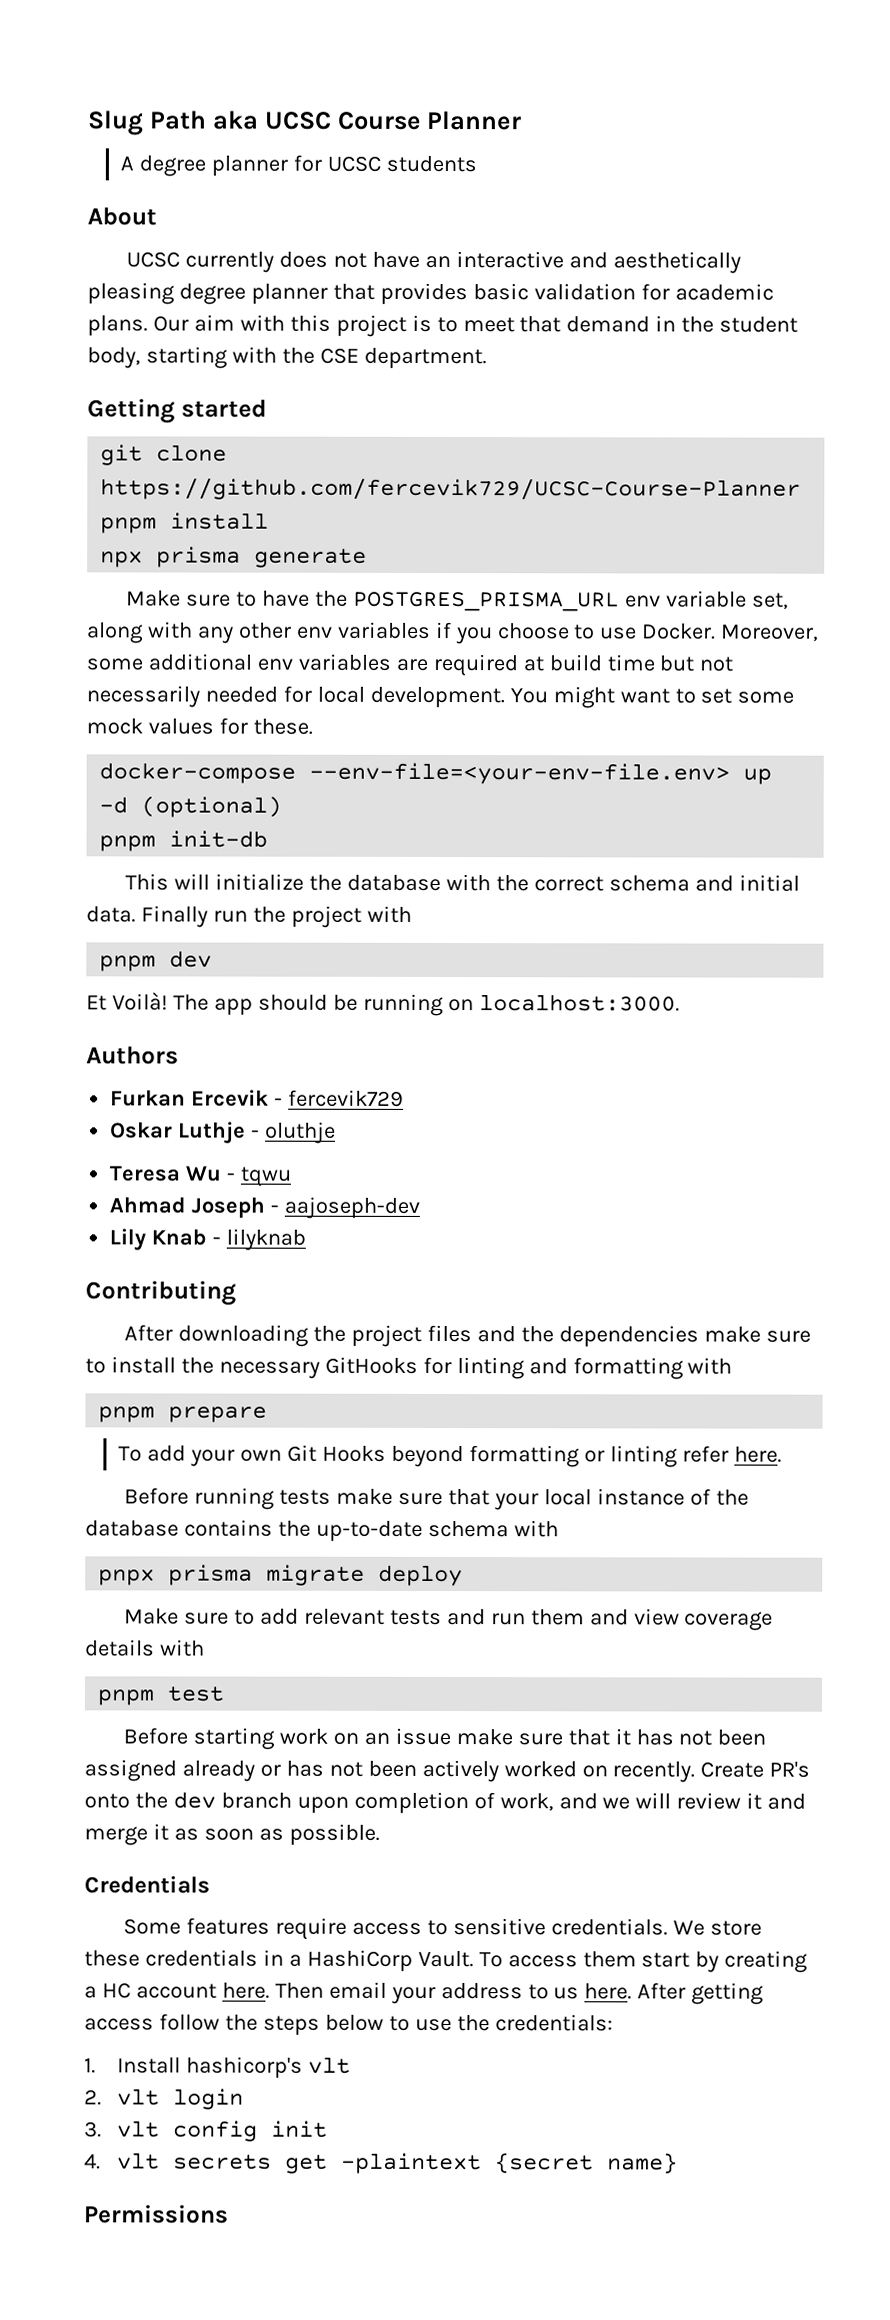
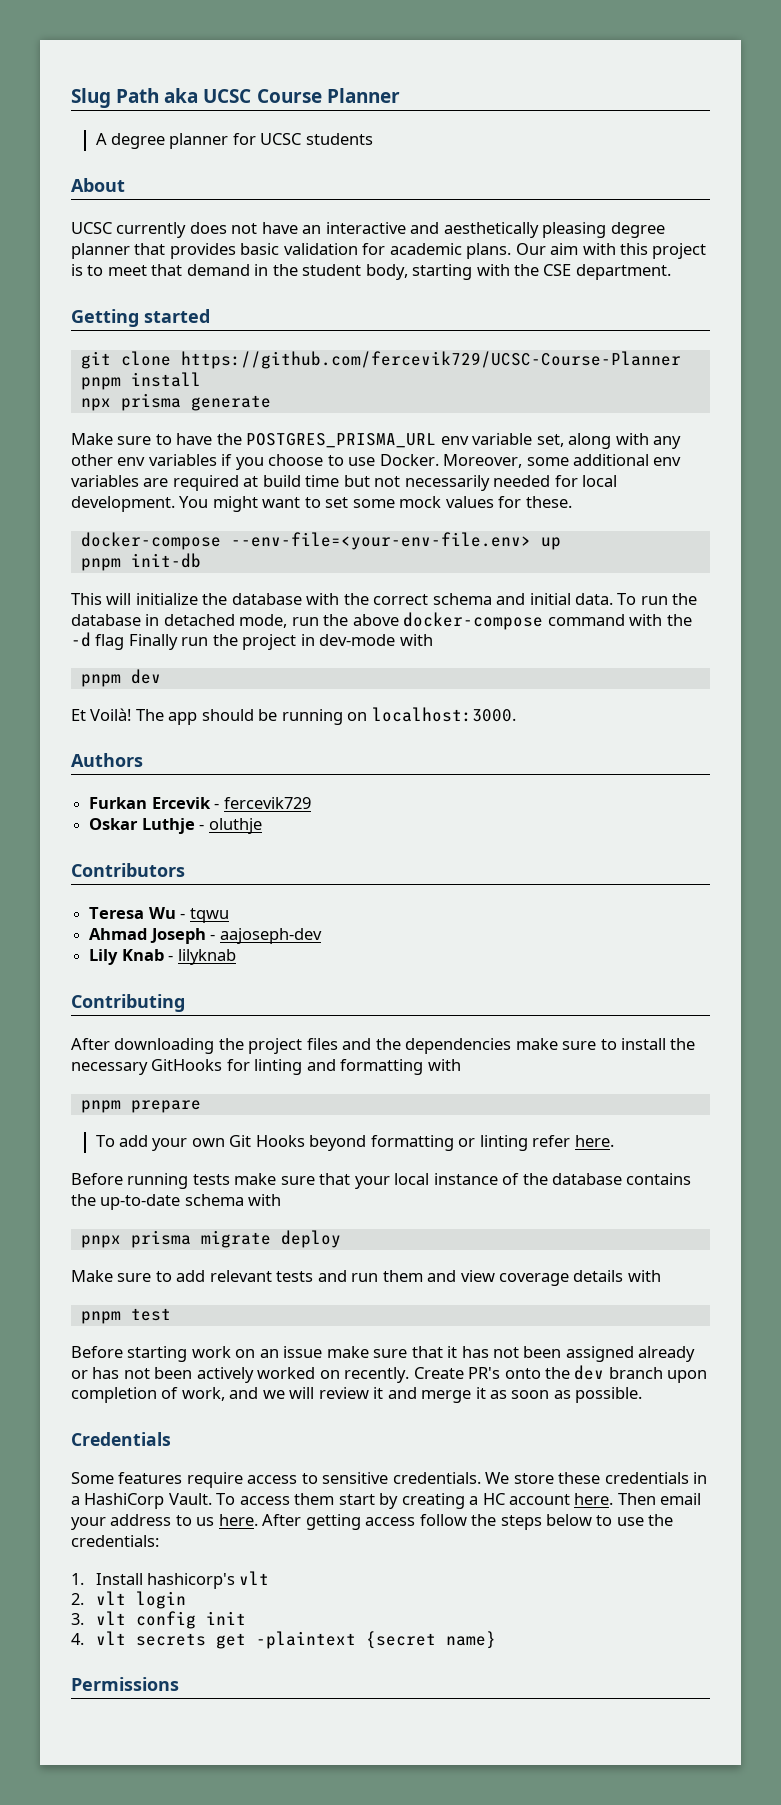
[99,796,283,818] -d (optional) -> (561, 543) none
(136, 914) none -> [617,593,698,605] [71,612,692,630] [71,632,125,650] To run the database in detached mode, run the above docker-compose command with the -d flag
(362, 916) none -> [300,634,396,646] in dev-mode
(337, 1132) none -> [71,863,185,877] // Contributors

